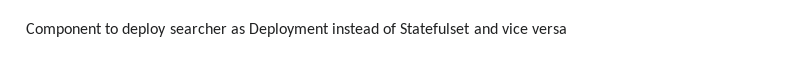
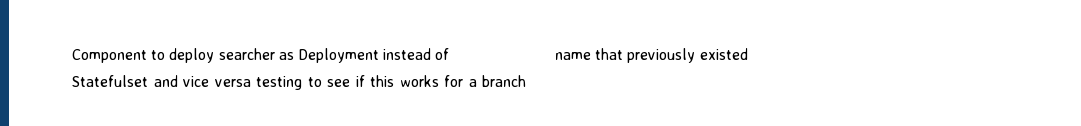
(568, 30) none -> [256,75,526,90] [555,48,748,63] testing to see if this works for a branch name that previously existed

